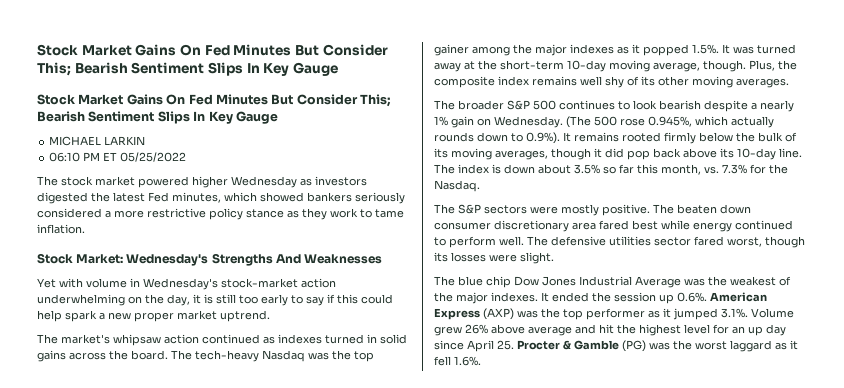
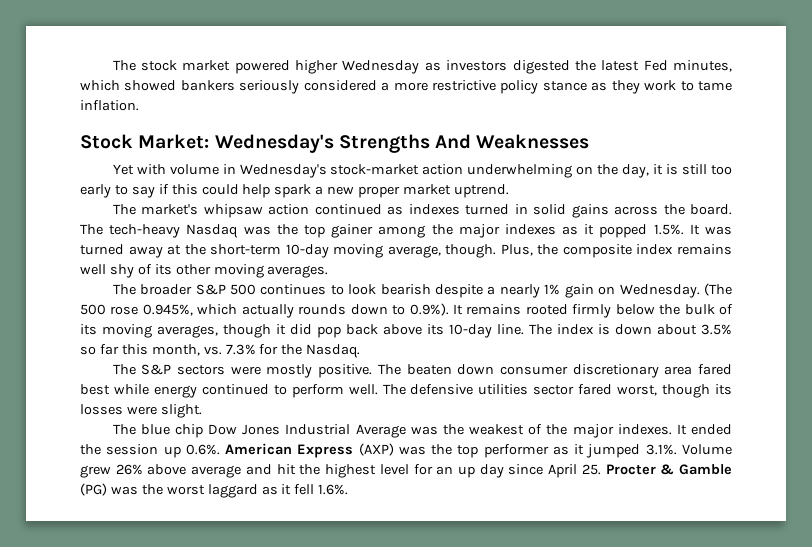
[37,44,388,56] [37,62,338,76] [37,94,391,107] [37,111,278,124] [49,136,146,146] [49,152,187,162] Stock Market Gains On Fed Minutes But Consider This; Bearish Sentiment Slips In Key Gauge // Stock Market Gains On Fed Minutes But Consider This; Bearish Sentiment Slips In Key Gauge // MICHAEL LARKIN // 06:10 PM ET 05/25/2022 // -> (112, 65) none

